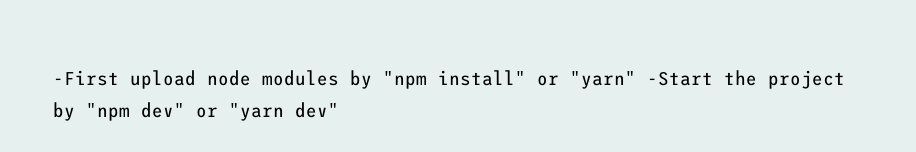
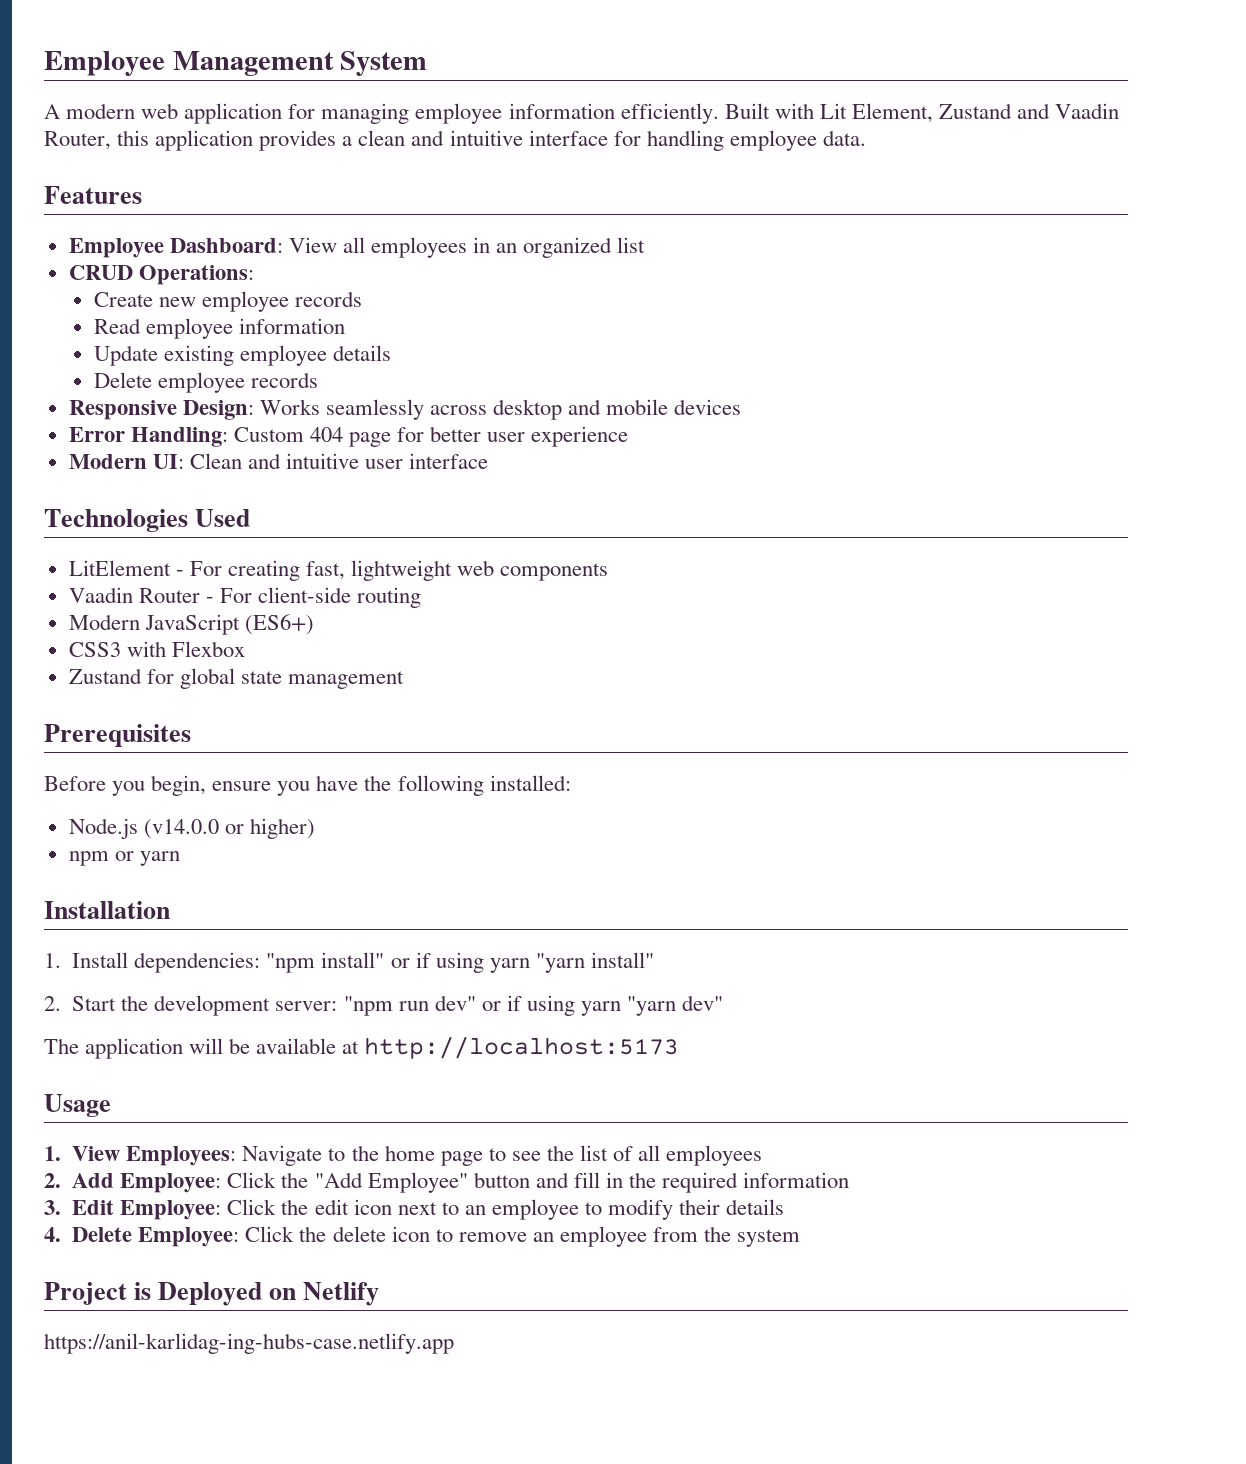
[53,70,845,89] [53,102,339,121] -First upload node modules by "npm install" or "yarn" -Start the project by "npm dev" or "yarn dev" -> [44,51,428,76] [44,103,1120,124] [44,130,866,151] [44,186,142,204] [68,237,646,258] [68,265,254,285] [93,291,363,312] [93,318,345,339] [93,345,392,366] [93,372,318,393] [68,399,742,420] [68,426,629,447] [68,453,489,469] [44,509,251,532] [68,560,609,581] [68,587,422,608] [68,614,314,635] [68,641,245,657] [68,668,405,689] [44,724,191,747] [44,775,571,796] [68,818,315,839] [68,851,180,866] [44,901,170,919] [44,952,654,973] [44,995,724,1016] [44,1036,680,1059] [44,1094,111,1117] [44,1145,763,1166] [44,1172,850,1193] [44,1199,785,1220] [44,1226,801,1247] [44,1282,380,1306] [44,1333,454,1354] Employee Management System // A modern web application for managing employee information efficiently. Built with Lit Element, Zustand and Vaadin Router, this application provides a clean and intuitive interface for handling employee data. // Features // Employee Dashboard: View all employees in an organized list // CRUD Operations: // Create new employee records // Read employee information // Update existing employee details // Delete employee records // Responsive Design: Works seamlessly across desktop and mobile devices // Error Handling: Custom 404 page for better user experience // Modern UI: Clean and intuitive user interface // Technologies Used // LitElement - For creating fast, lightweight web components // Vaadin Router - For client-side routing // Modern JavaScript (ES6+) // CSS3 with Flexbox // Zustand for global state management // Prerequisites // Before you begin, ensure you have the following installed: // Node.js (v14.0.0 or higher) // npm or yarn // Installation // 1. Install dependencies: "npm install" or if using yarn "yarn install" // 2. Start the development server: "npm run dev" or if using yarn "yarn dev" // The application will be available at http://localhost:5173 // Usage // 1. View Employees: Navigate to the home page to see the list of all employees // 2. Add Employee: Click the "Add Employee" button and fill in the required information // 3. Edit Employee: Click the edit icon next to an employee to modify their details // 4. Delete Employee: Click the delete icon to remove an employee from the system // Project is Deployed on Netlify // https://anil-karlidag-ing-hubs-case.netlify.app

